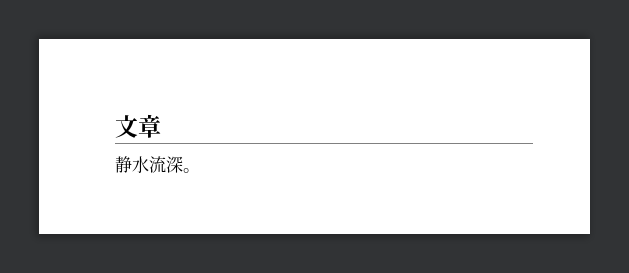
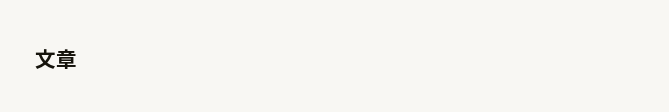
[115,156,200,173] // 静水流深。 -> (77, 59) none

